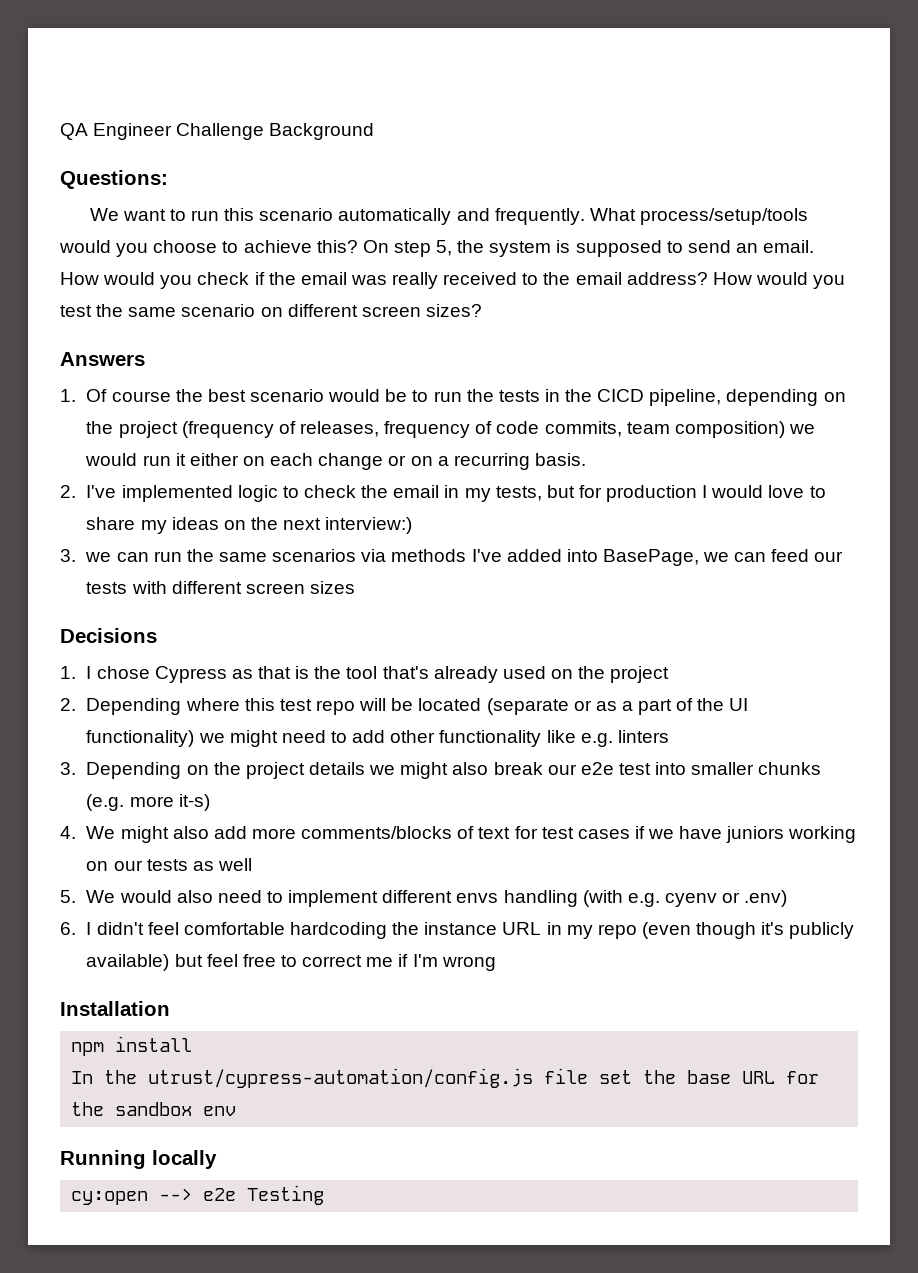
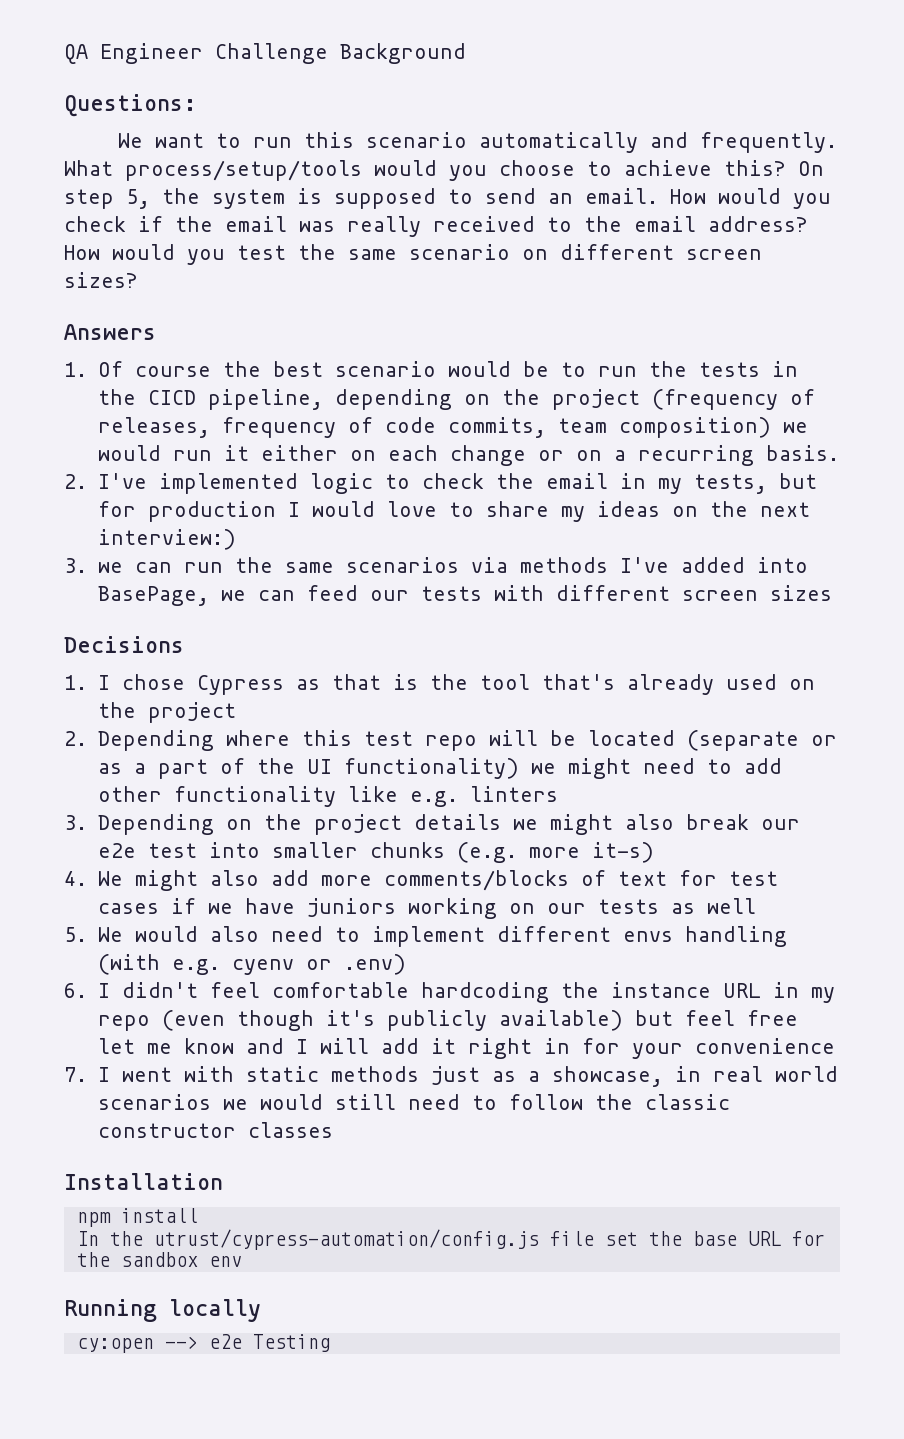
[280,954,496,971] to correct me if I'm wrong -> [98,1038,836,1059] [64,1066,839,1087] [98,1094,731,1110] [98,1122,334,1138] let me know and I will add it right in for your convenience // 7. I went with static methods just as a showcase, in real world scenarios we would still need to follow the classic constructor classes

